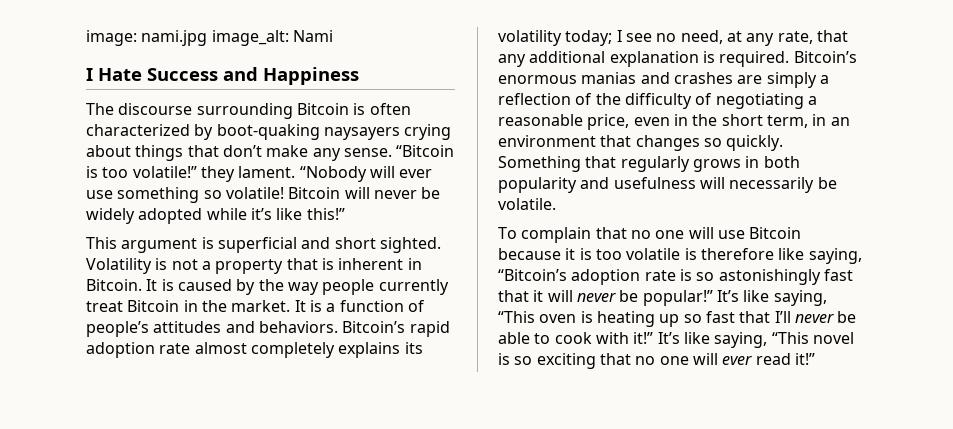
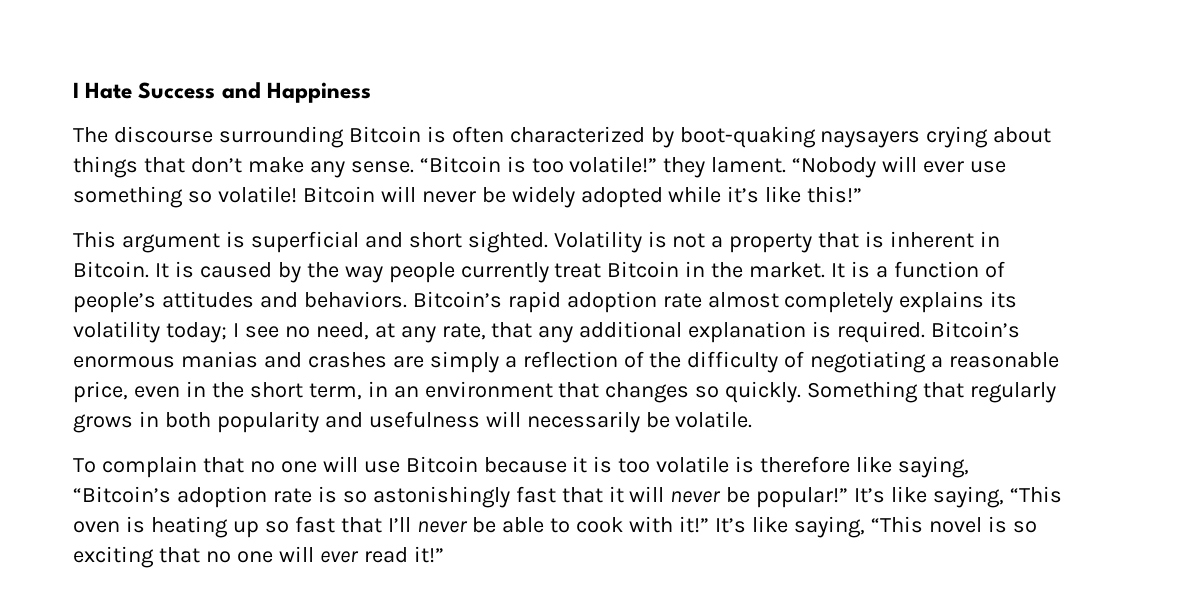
[86,30,333,46] image: nami.jpg image_alt: Nami // -> (73, 90) none

